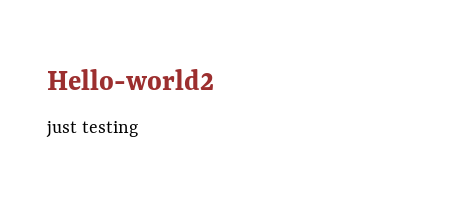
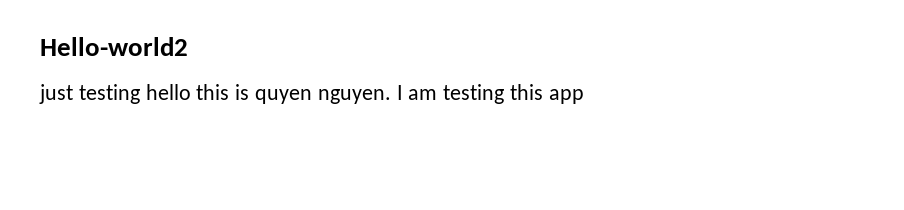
(139, 129) none -> [145,84,584,104] hello this is quyen nguyen. I am testing this app

